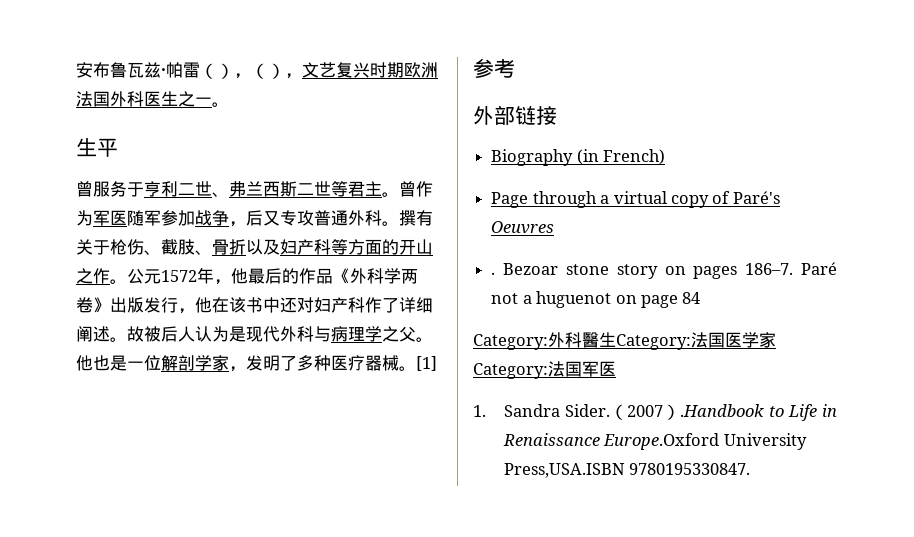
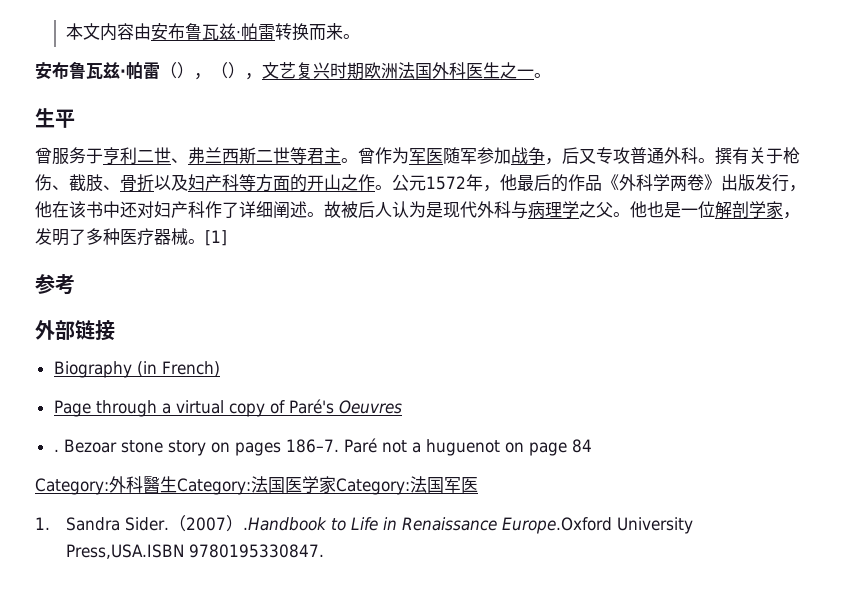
(76, 70) none -> [65,23,360,41] 本文内容由安布鲁瓦兹·帕雷转换而来。 //

